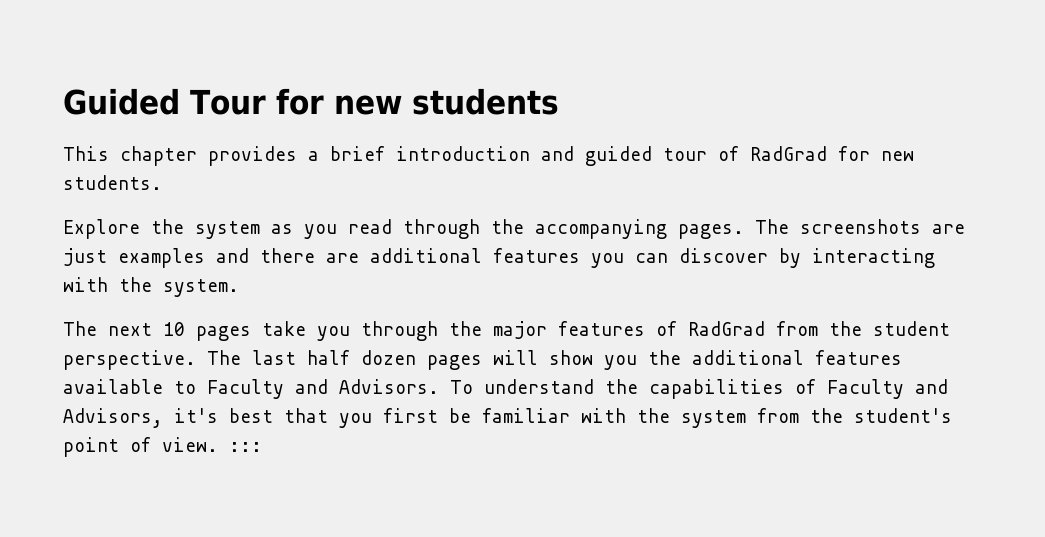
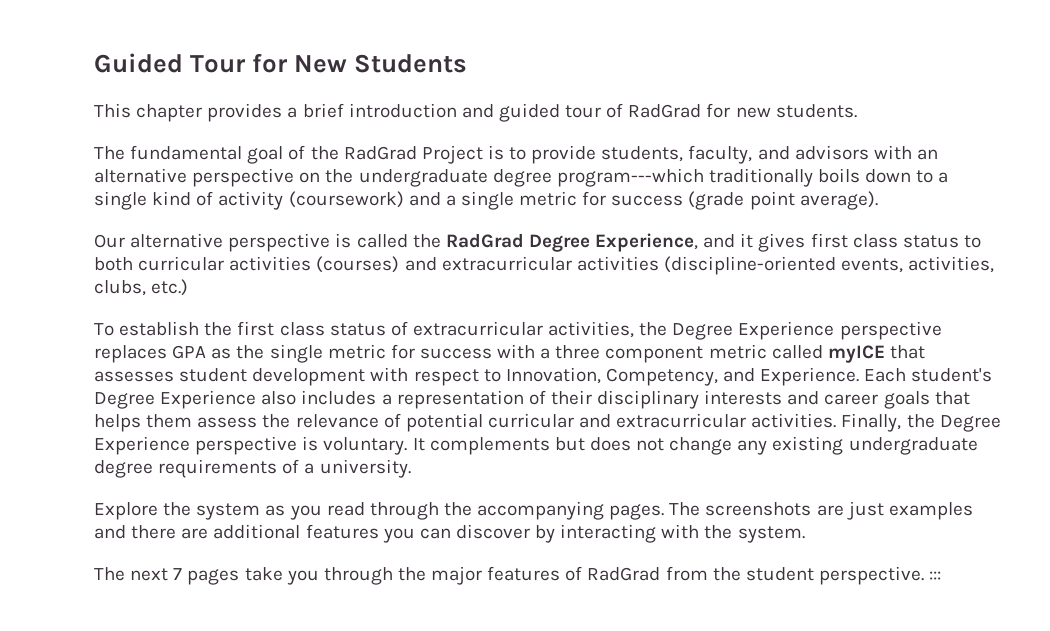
[333,88,559,115] new students -> [294,54,468,73] New Students
(162, 182) none -> [94,145,938,164] [94,168,949,187] [94,191,878,210] [94,233,981,252] [94,256,995,275] [94,279,189,296] [94,321,942,340] [94,344,925,363] [94,367,993,386] [94,390,970,409] [94,413,1001,432] [94,436,978,455] [94,459,411,478] // The fundamental goal of the RadGrad Project is to provide students, faculty, and advisors with an alternative perspective on the undergraduate degree program---which traditionally boils down to a single kind of activity (coursework) and a single metric for success (grade point average). // Our alternative perspective is called the RadGrad Degree Experience, and it gives first class status to both curricular activities (courses) and extracurricular activities (discipline-oriented events, activities, clubs, etc.) // To establish the first class status of extracurricular activities, the Degree Experience perspective replaces GPA as the single metric for success with a three component metric called myICE that assesses student development with respect to Innovation, Competency, and Experience. Each student's Degree Experience also includes a representation of their disciplinary interests and career goals that helps them assess the relevance of potential curricular and extracurricular activities. Finally, the Degree Experience perspective is voluntary. It complements but does not change any existing undergraduate degree requirements of a university.
[163,322,185,336] 10 -> [173,568,183,580] 7
[207,350,902,370] [63,379,948,399] [63,408,952,428] [63,437,218,457] The last half dozen pages will show you the additional features available to Faculty and Advisors. To understand the capabilities of Faculty and Advisors, it's best that you first be familiar with the system from the student's point of view. -> (924, 575) none

